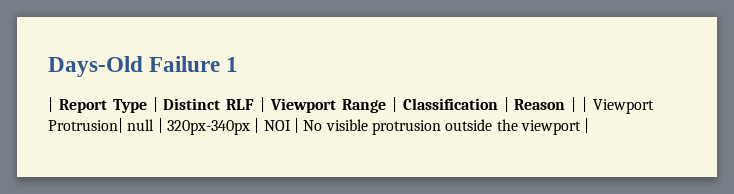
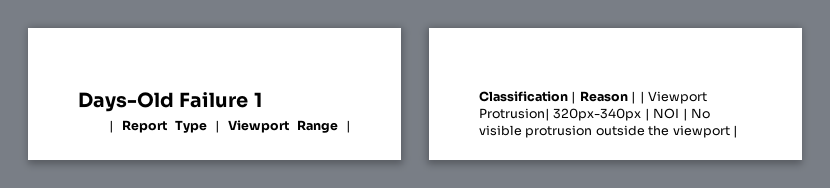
[163,97,266,112] Distinct RLF | -> (221, 126) none
[127,118,163,133] null | -> (550, 114) none

